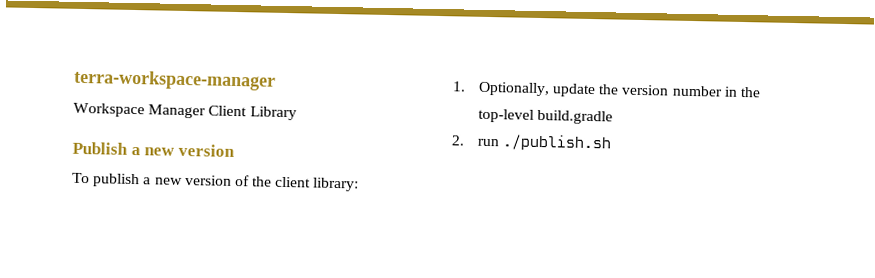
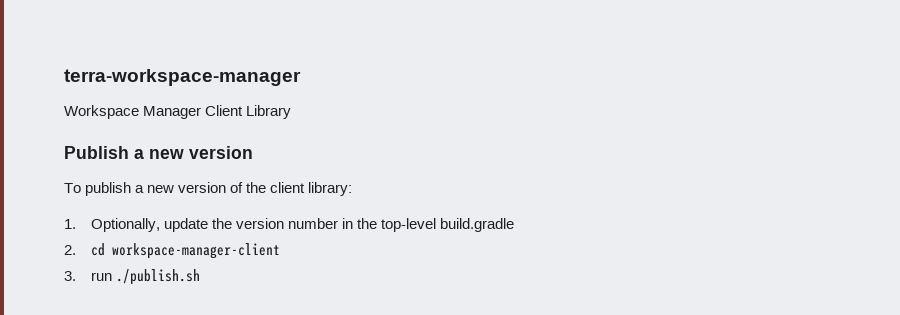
(465, 140) none -> [90,243,280,259] [64,271,76,281] cd workspace-manager-client // 3.

